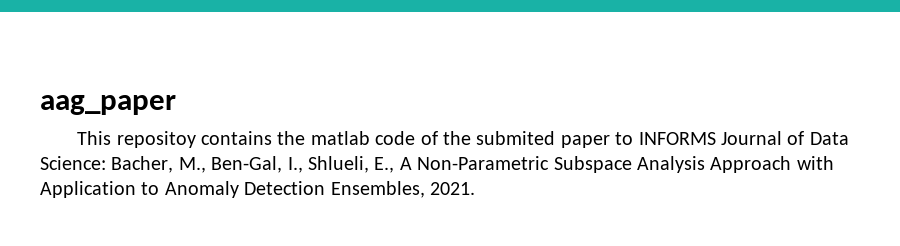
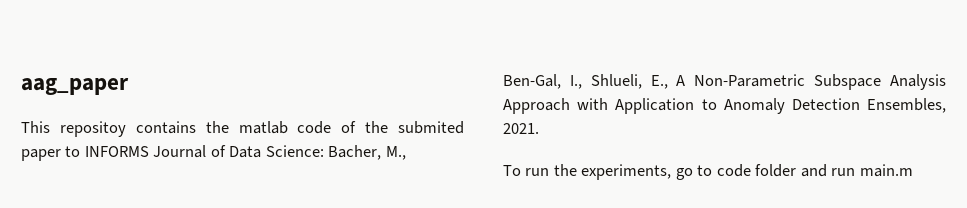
(475, 188) none -> [503,164,913,180] // To run the experiments, go to code folder and run main.m

